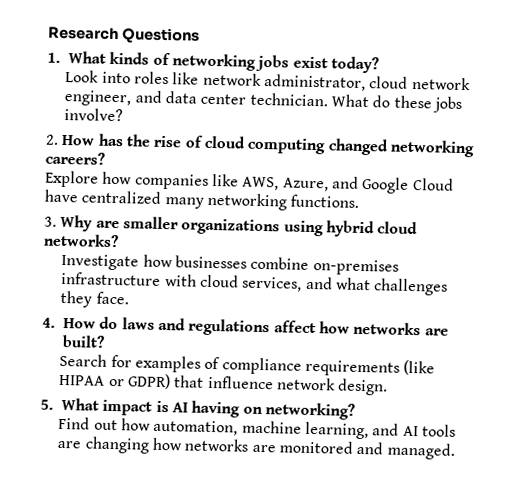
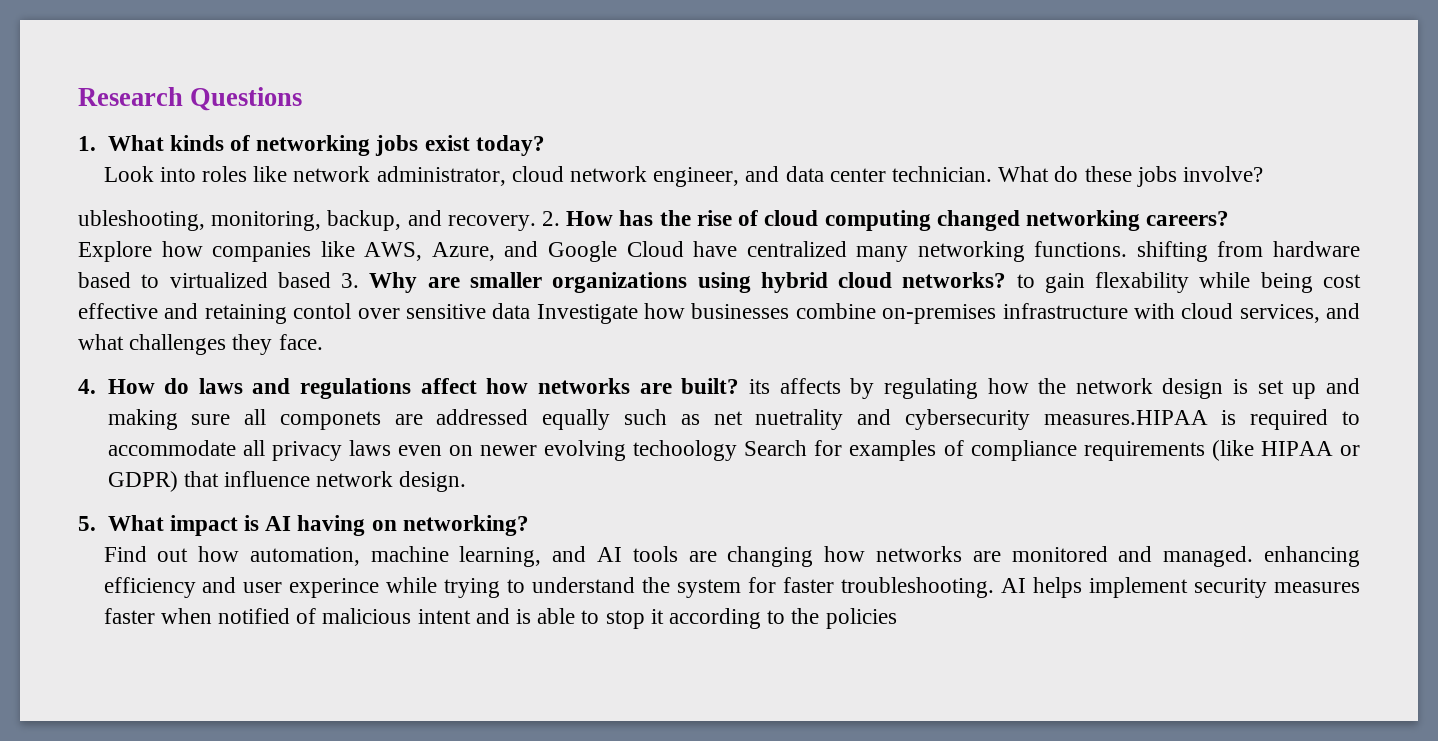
(124, 114) none -> [78,210,536,231] ubleshooting, monitoring, backup, and recovery.
(360, 201) // -> [1136,241,1360,262] [78,272,331,288] shifting from hardware based to virtualized based
(119, 240) // -> [1016,272,1362,293] [78,303,531,324] to gain flexability while being cost effective and retaining contol over sensitive data
(105, 341) // -> [748,378,1360,399] [107,409,1360,430] [107,440,738,461] its affects by regulating how the network design is set up and making sure all componets are addressed equally such as net nuetrality and cybersecurity measures.HIPAA is required to accommodate all privacy laws even on newer evolving techoology
(455, 451) none -> [1263,546,1360,567] [103,577,1360,598] [103,608,897,629] enhancing efficiency and user experince while trying to understand the system for faster troubleshooting. AI helps implement security measures faster when notified of malicious intent and is able to stop it according to the policies

